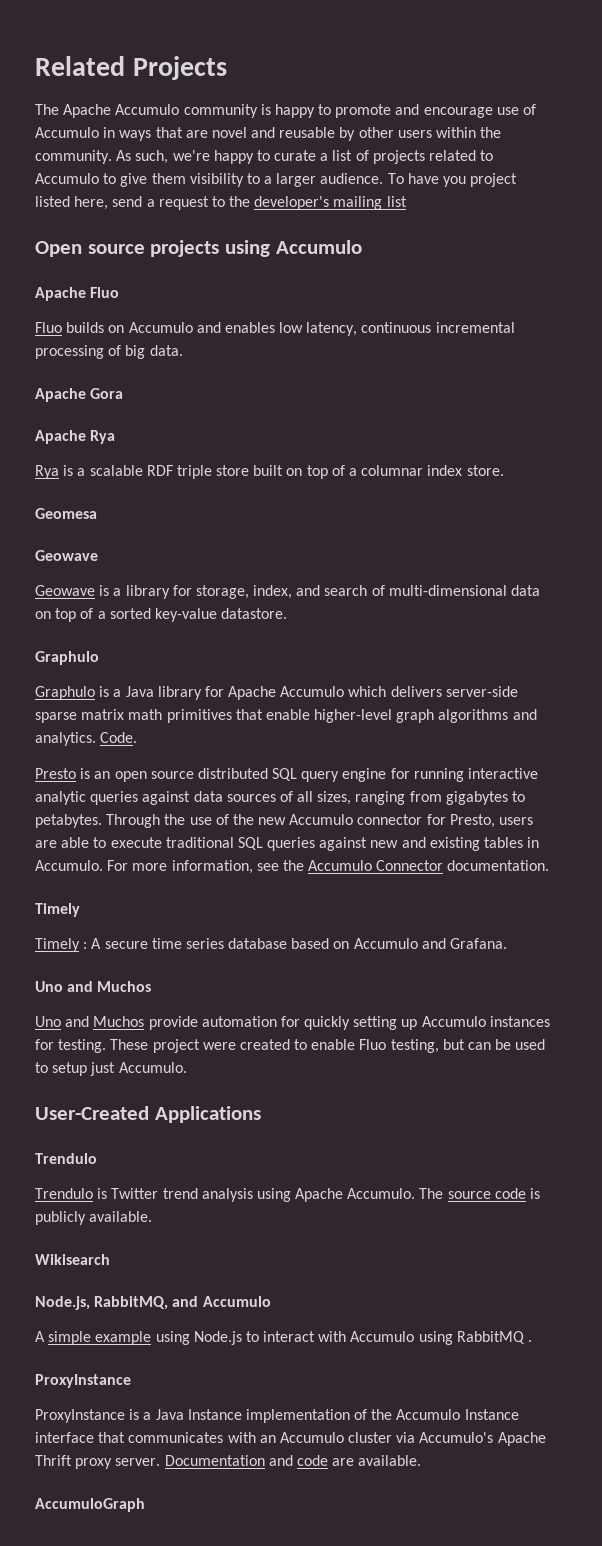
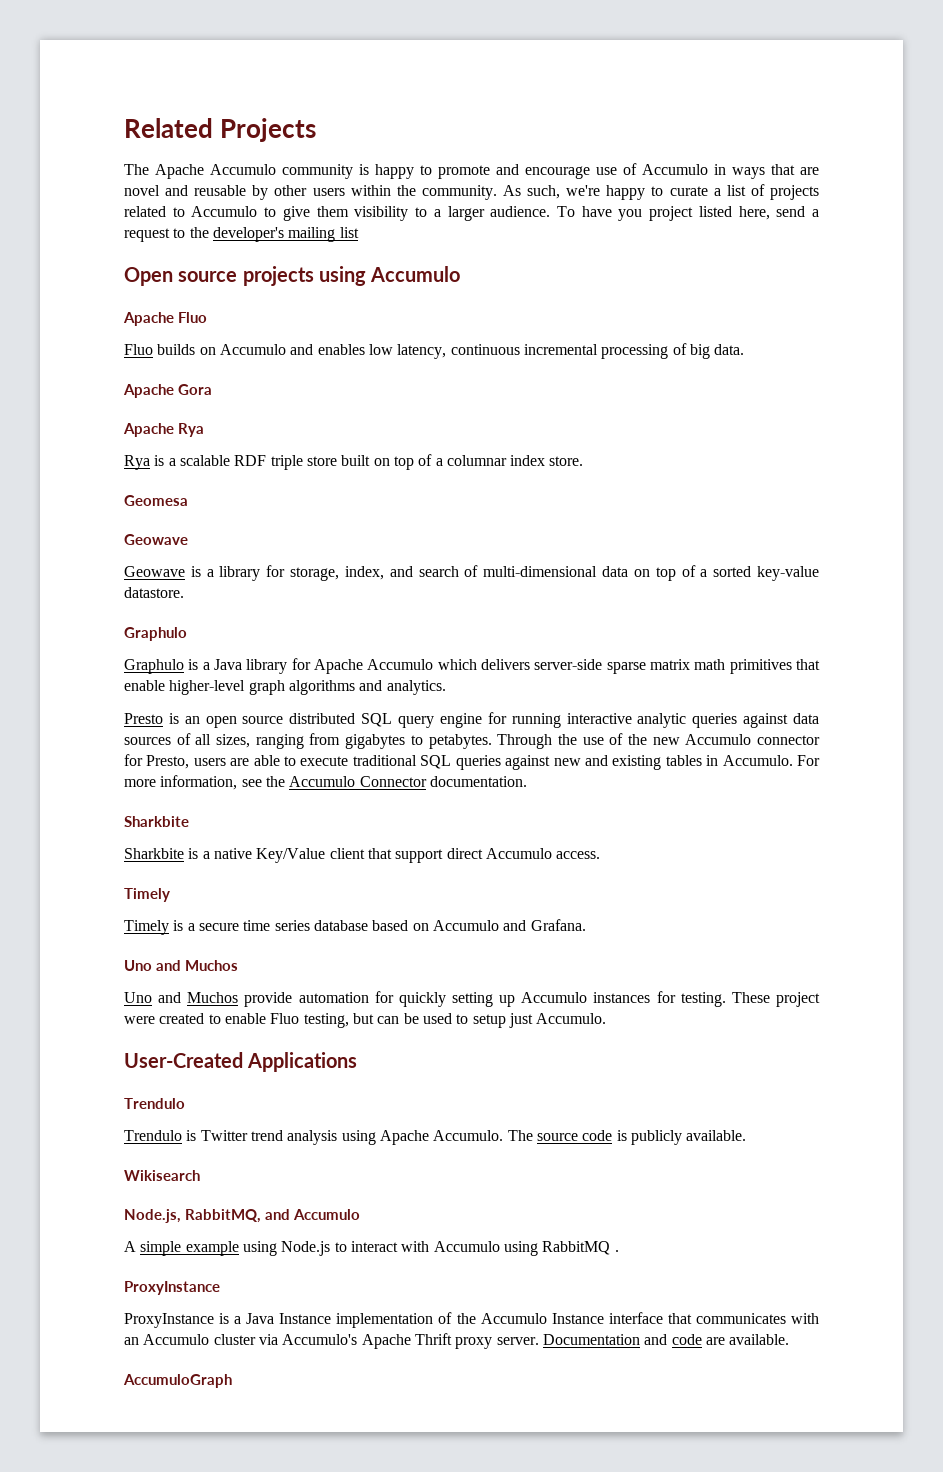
[100,732,138,743] Code. -> (446, 687) none
(550, 865) none -> [124,816,189,827] [124,848,601,863] // Sharkbite // Sharkbite is a native Key/Value client that support direct Accumulo access.
[83,938,102,949] : A -> [173,920,195,931] is a

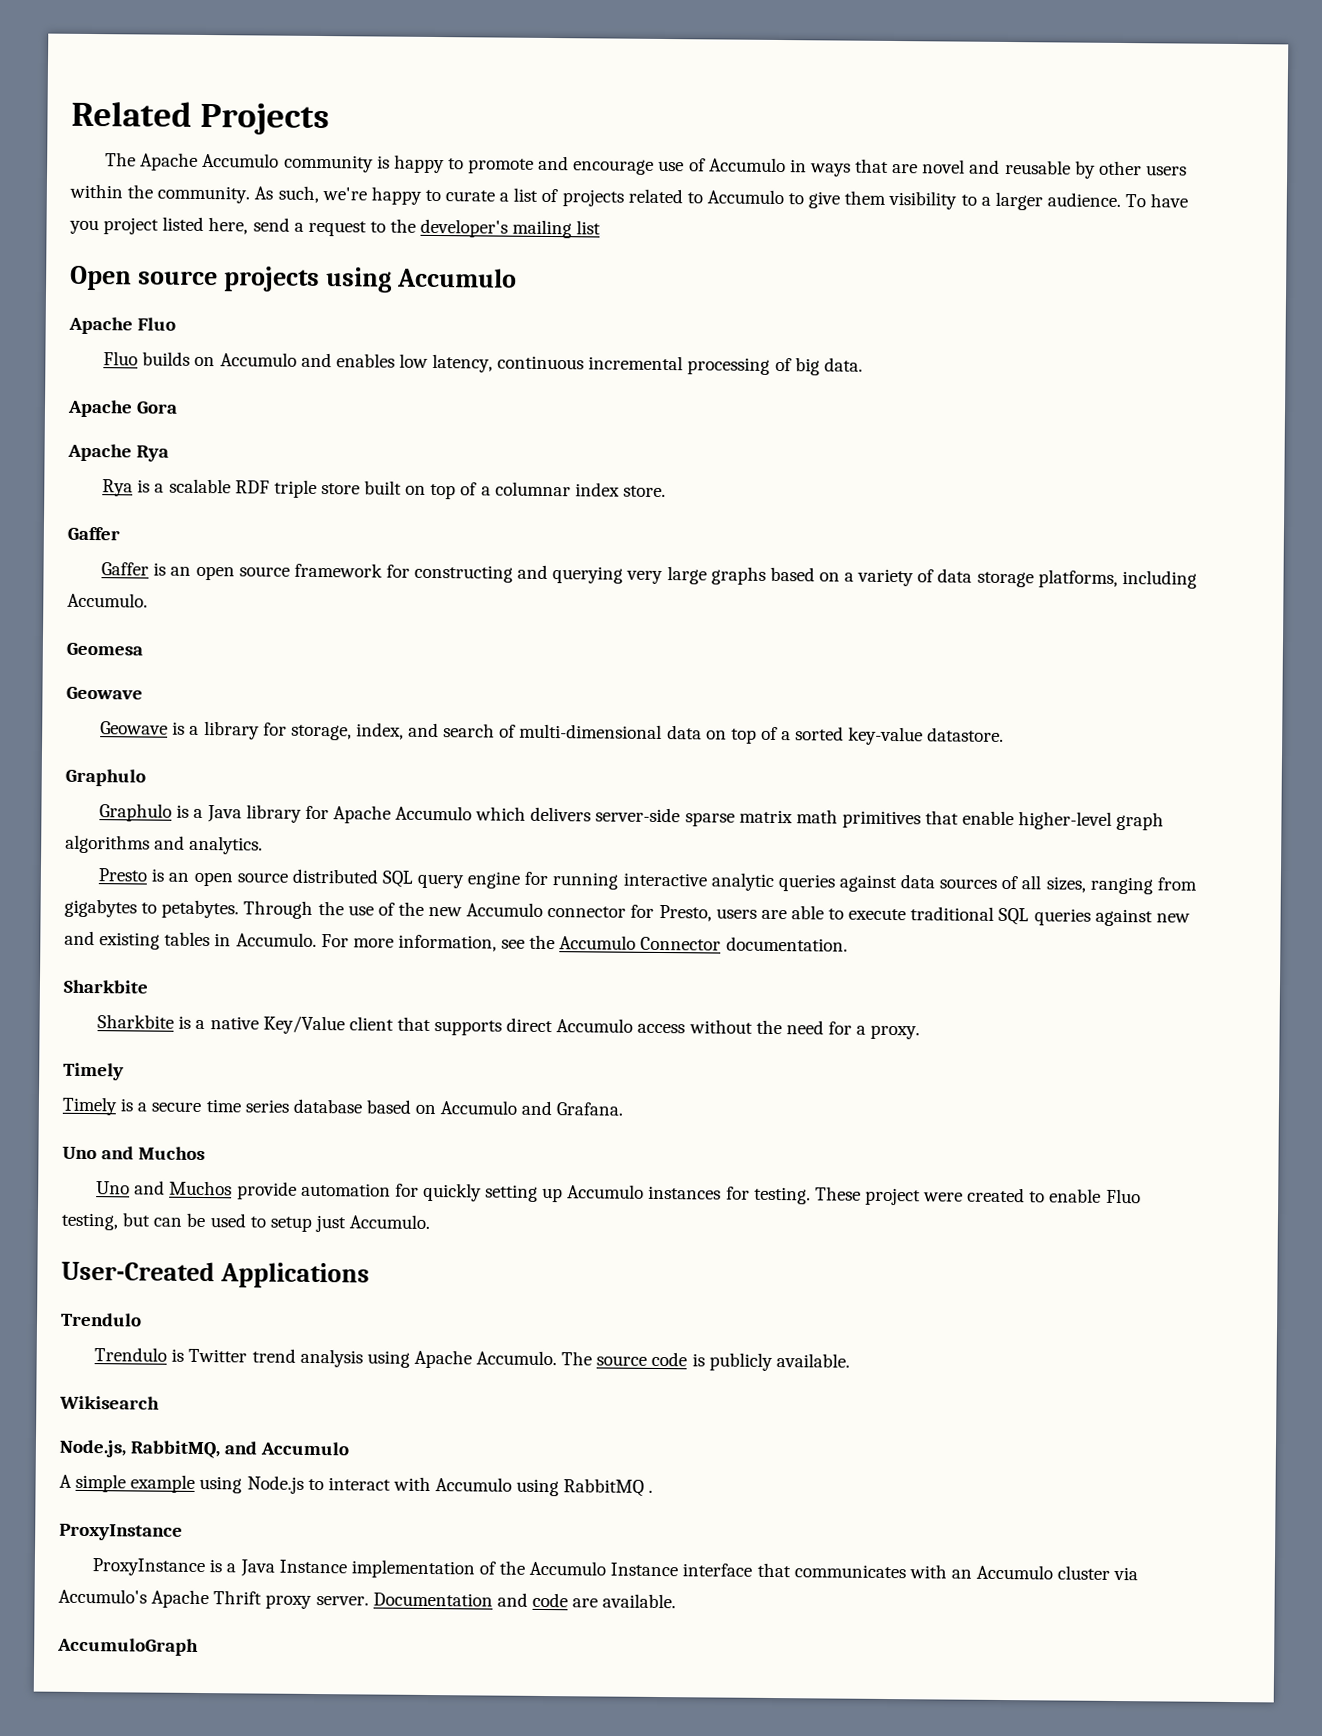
(584, 461) none -> [67,526,120,541] [101,562,1197,589] [67,592,148,608] // Gaffer // Gaffer is an open source framework for constructing and querying very large graphs based on a variety of data storage platforms, including Accumulo.
[395,849,444,863] support -> [434,1020,503,1036] supports
[556,851,601,859] access. -> [637,1019,921,1040] access without the need for a proxy.

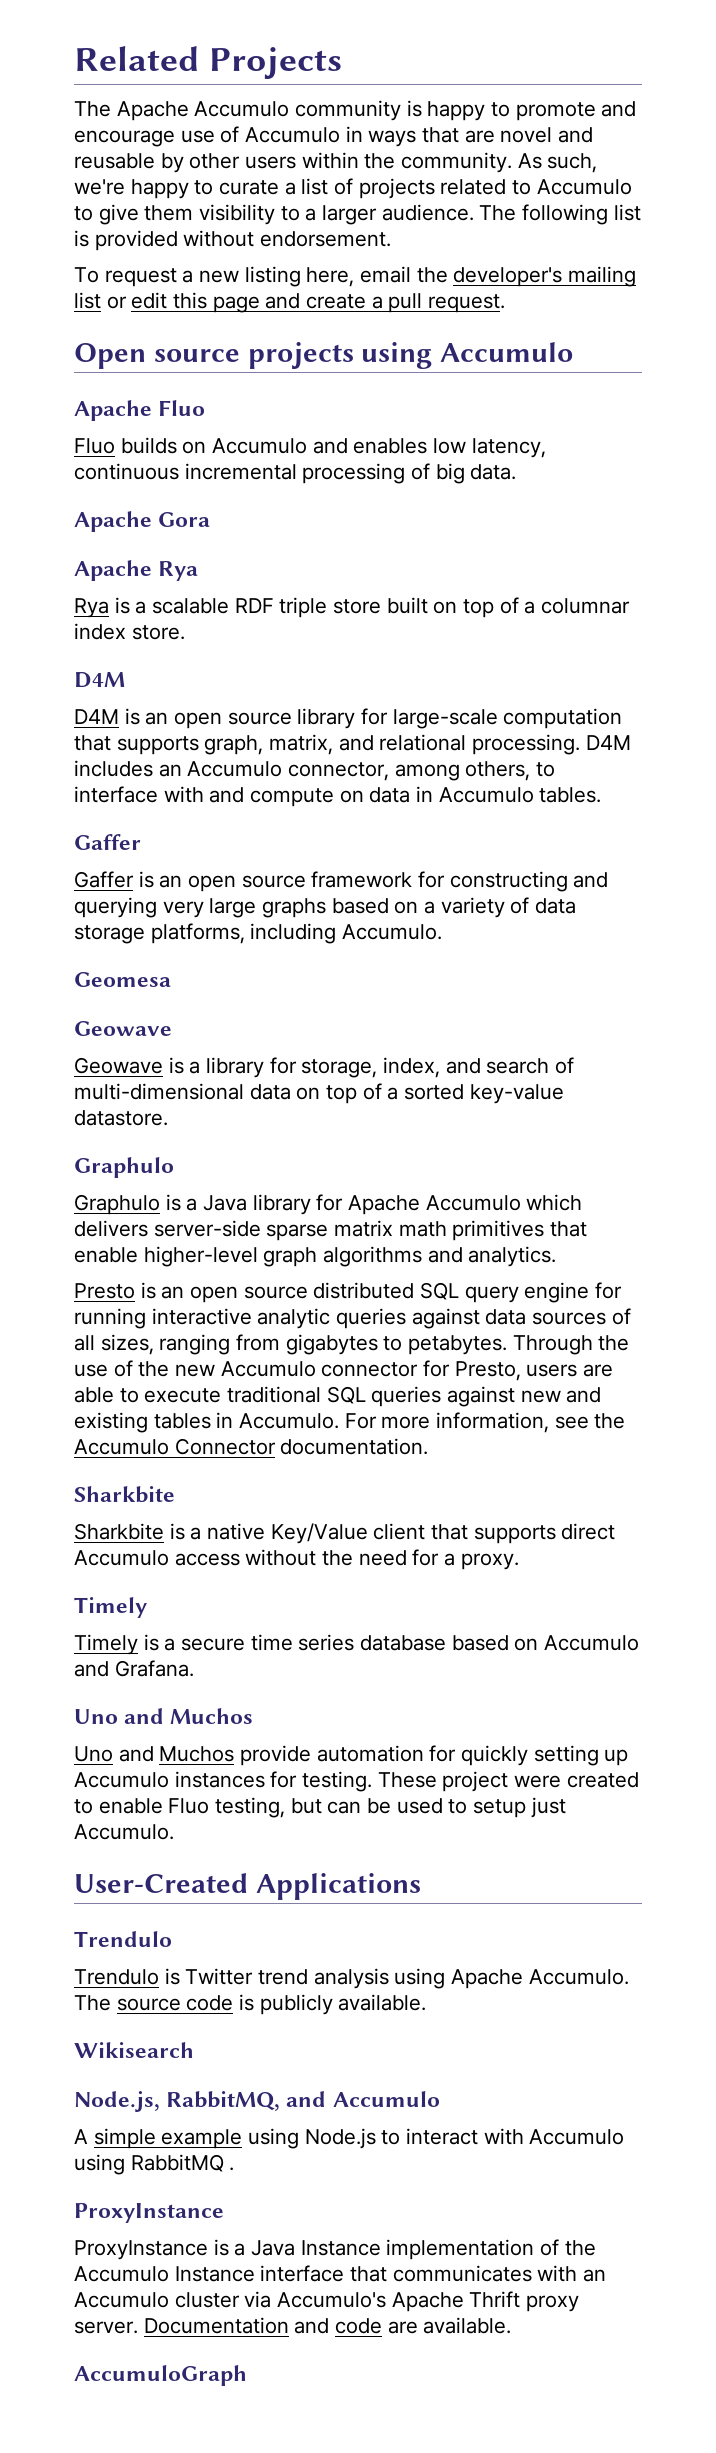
[1125,193,1189,208] [69,216,602,239] To have you project listed here, send a request to the developer's mailing list -> [479,204,641,225] [74,230,392,251] [74,266,637,287] [74,292,506,313] The following list is provided without endorsement. // To request a new listing here, email the developer's mailing list or edit this page and create a pull request.
(666, 491) none -> [74,672,125,688] [74,708,623,729] [74,734,631,755] [74,760,556,781] [74,786,602,807] // D4M // D4M is an open source library for large-scale computation that supports graph, matrix, and relational processing. D4M includes an Accumulo connector, among others, to interface with and compute on data in Accumulo tables.

